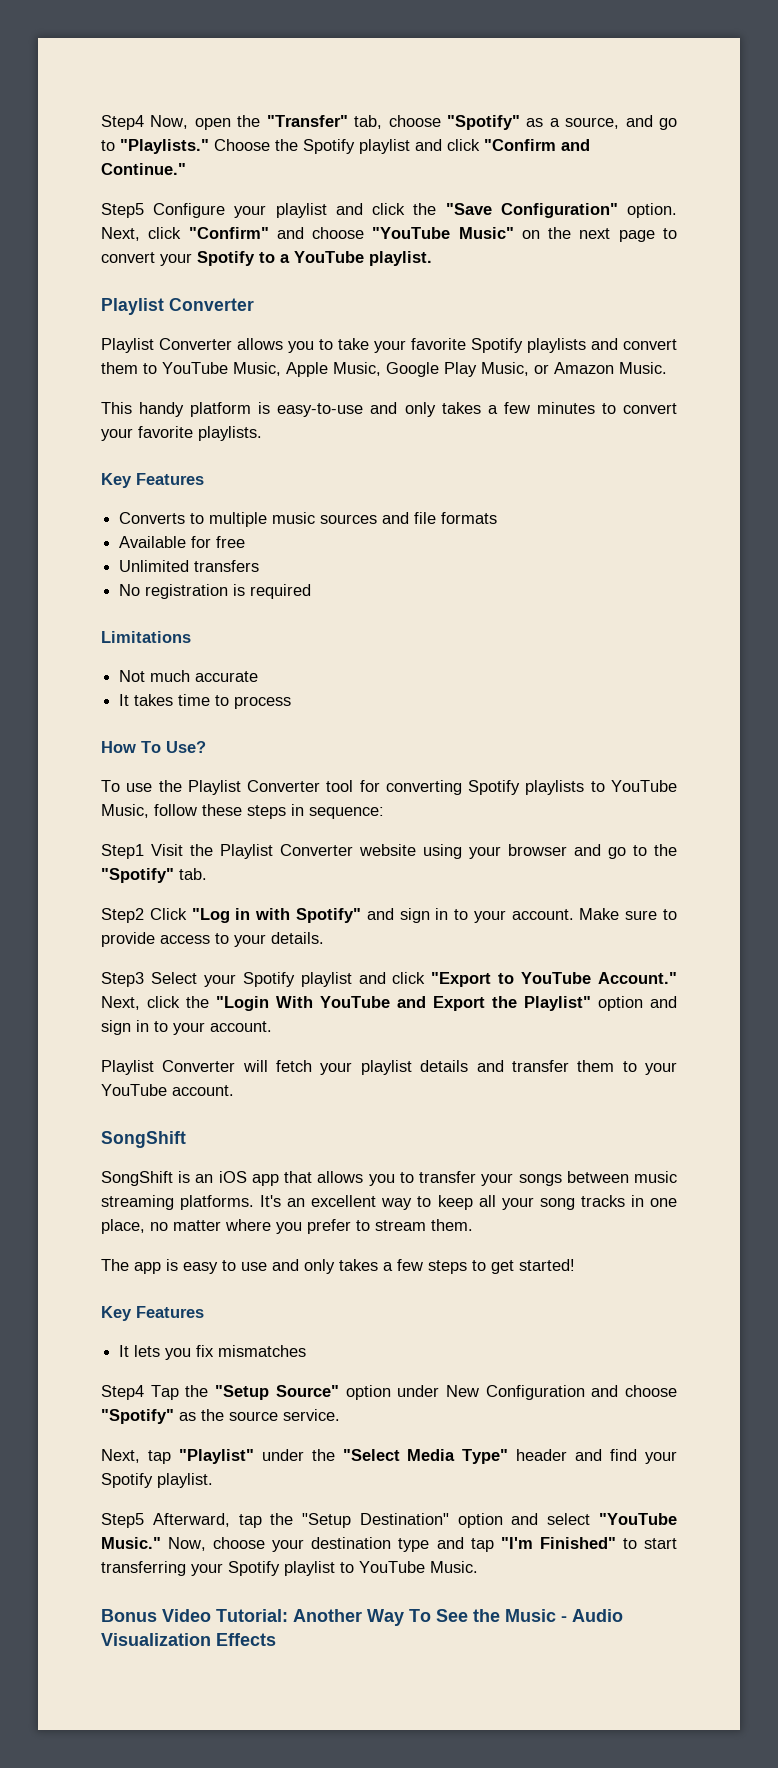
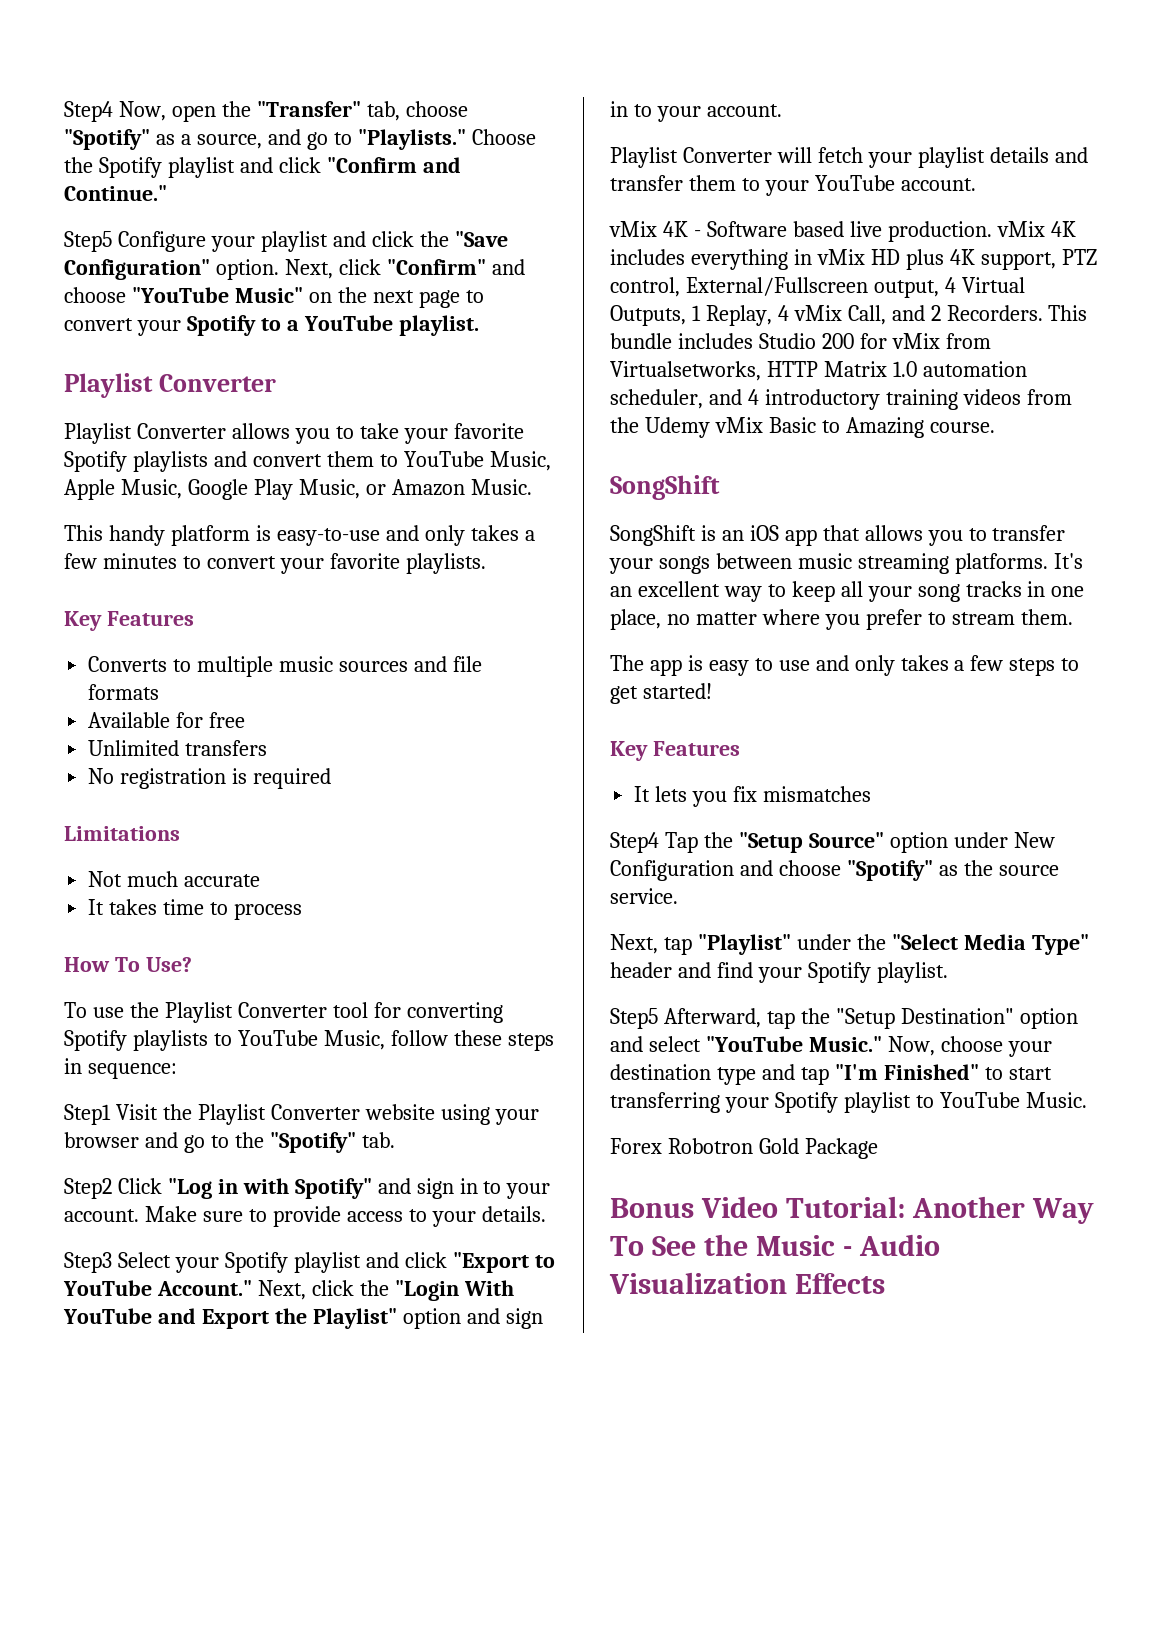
(234, 1090) none -> [609,221,1076,242] [610,249,1097,270] [610,277,1025,298] [610,305,1088,326] [610,333,991,349] [610,361,1027,381] [610,389,1072,410] [610,417,995,438] // vMix 4K - Software based live production. vMix 4K includes everything in vMix HD plus 4K support, PTZ control, External/Fullscreen output, 4 Virtual Outputs, 1 Replay, 4 vMix Call, and 2 Recorders. This bundle includes Studio 200 for vMix from Virtualsetworks, HTTP Matrix 1.0 automation scheduler, and 4 introductory training videos from the Udemy vMix Basic to Amazing course.
(478, 1567) none -> [610,1138,878,1159] // Forex Robotron Gold Package

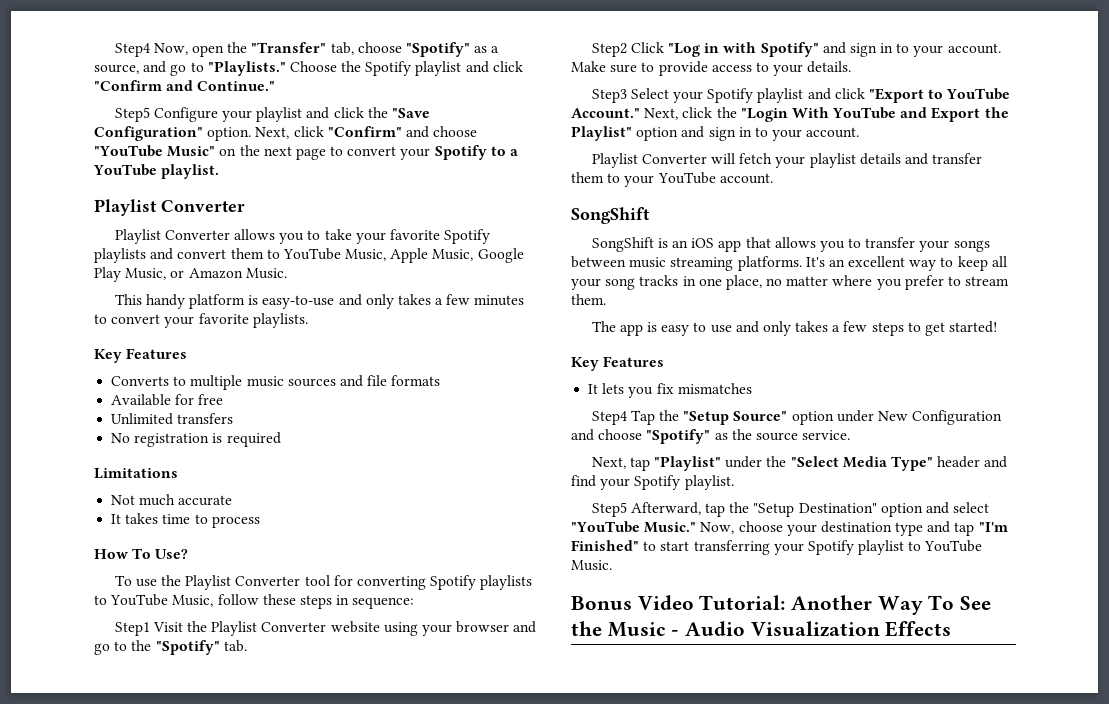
[609,221,1076,242] [610,249,1097,270] [610,277,1025,298] [610,305,1088,326] [610,333,991,349] [610,361,1027,381] [610,389,1072,410] [610,417,995,438] // vMix 4K - Software based live production. vMix 4K includes everything in vMix HD plus 4K support, PTZ control, External/Fullscreen output, 4 Virtual Outputs, 1 Replay, 4 vMix Call, and 2 Recorders. This bundle includes Studio 200 for vMix from Virtualsetworks, HTTP Matrix 1.0 automation scheduler, and 4 introductory training videos from the Udemy vMix Basic to Amazing course. -> (773, 178) none
[610,1138,878,1159] // Forex Robotron Gold Package -> (612, 565) none

